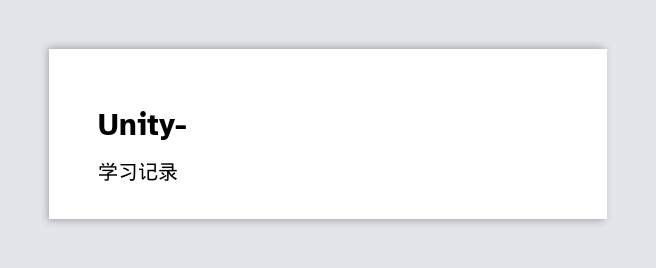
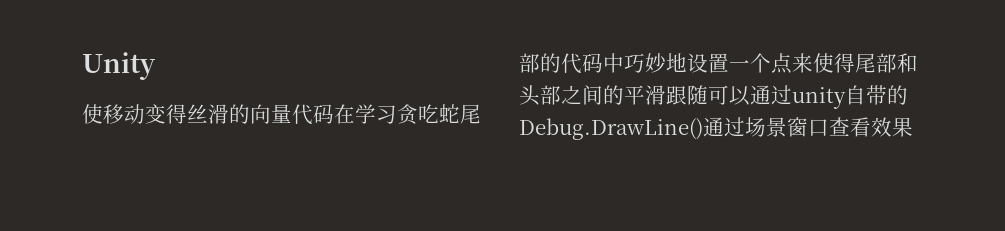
[98,111,187,140] [98,162,178,181] Unity- // 学习记录 -> [82,52,156,80] [82,104,481,125] [519,53,918,74] [519,85,908,109] [519,117,913,140] Unity // 使移动变得丝滑的向量代码在学习贪吃蛇尾部的代码中巧妙地设置一个点来使得尾部和头部之间的平滑跟随可以通过unity自带的Debug.DrawLine()通过场景窗口查看效果

